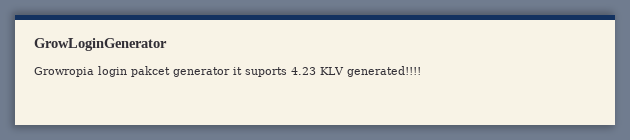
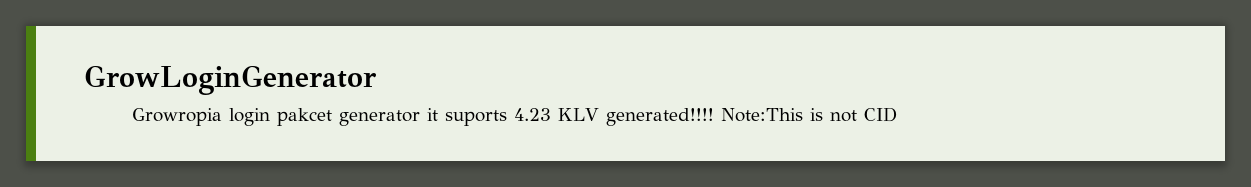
(421, 71) none -> [720,107,897,122] Note:This is not CID

